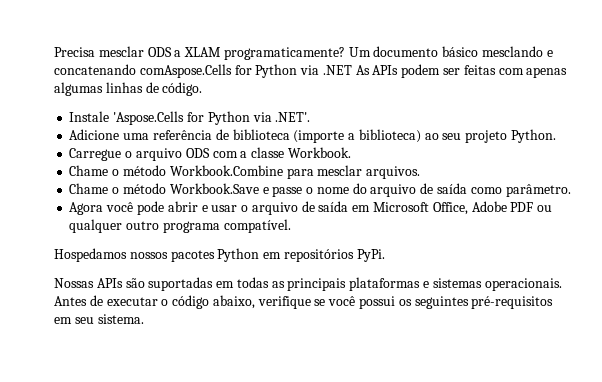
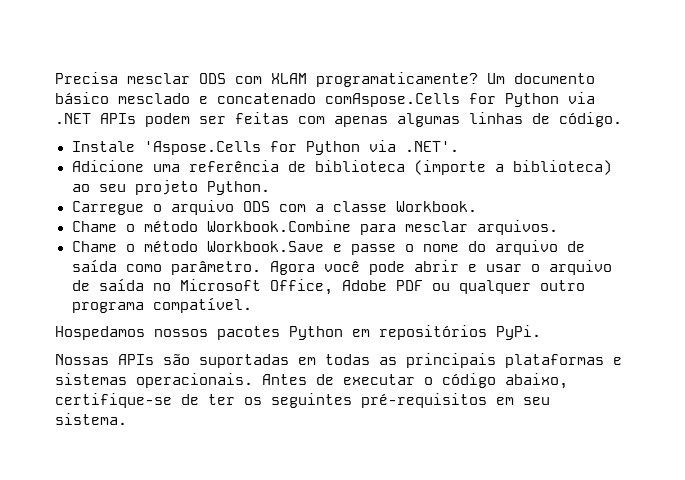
[174,50,182,57] a -> [235,76,262,84] com
[482,46,553,57] [54,64,136,75] mesclando e concatenando -> [118,93,316,104] mesclado e concatenado
[355,65,370,75] As -> (91, 118) none
(571, 190) // -> (261, 268) none
[352,205,371,212] em -> [152,283,171,291] no
[257,296,396,309] verifique se você possui -> [55,393,235,408] certifique-se de ter

